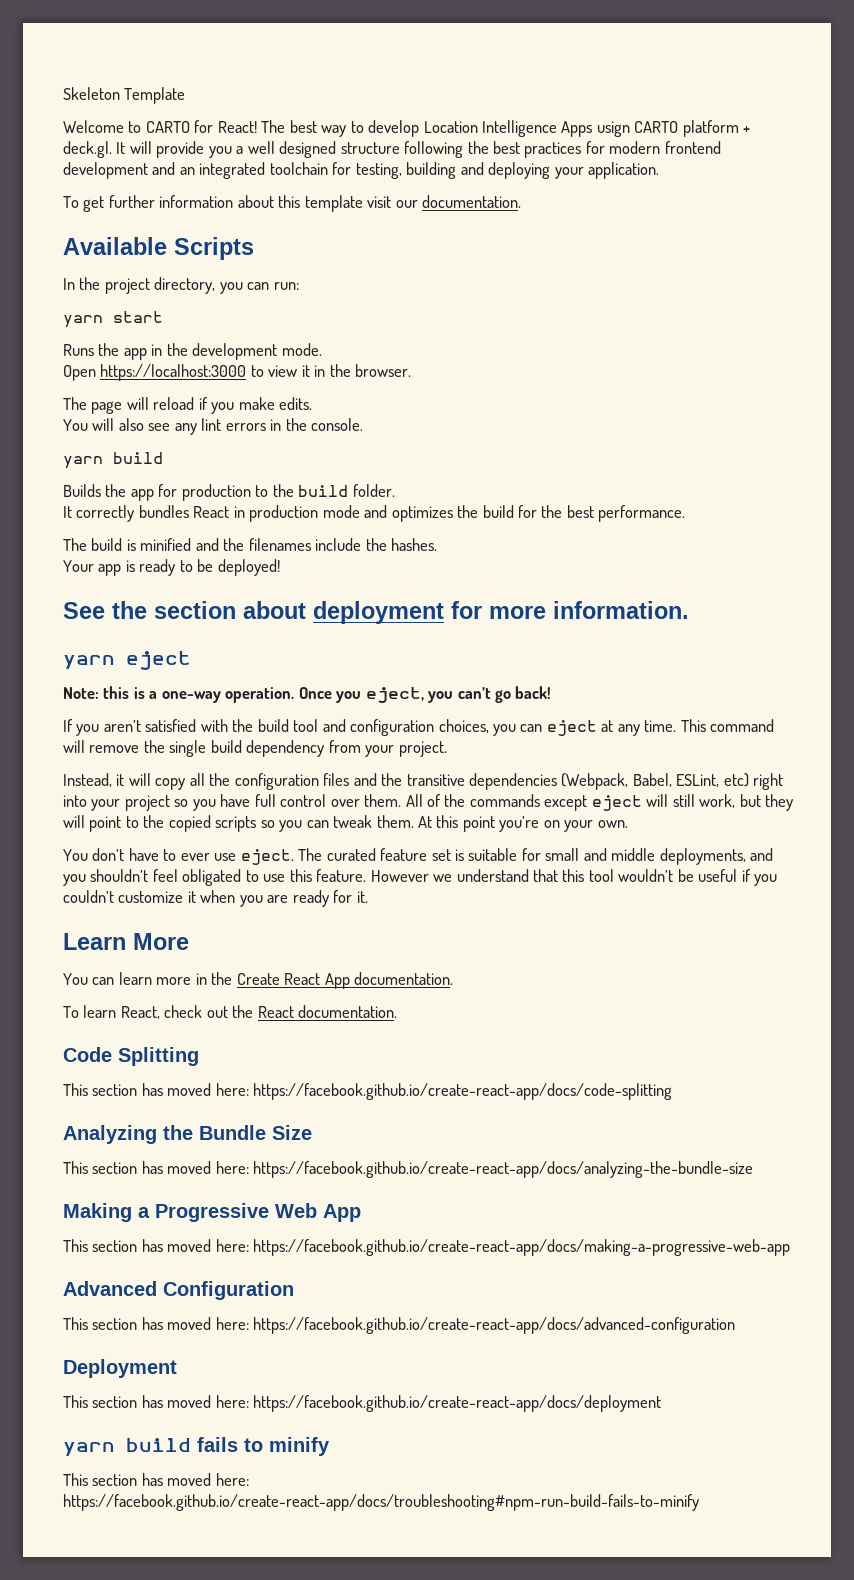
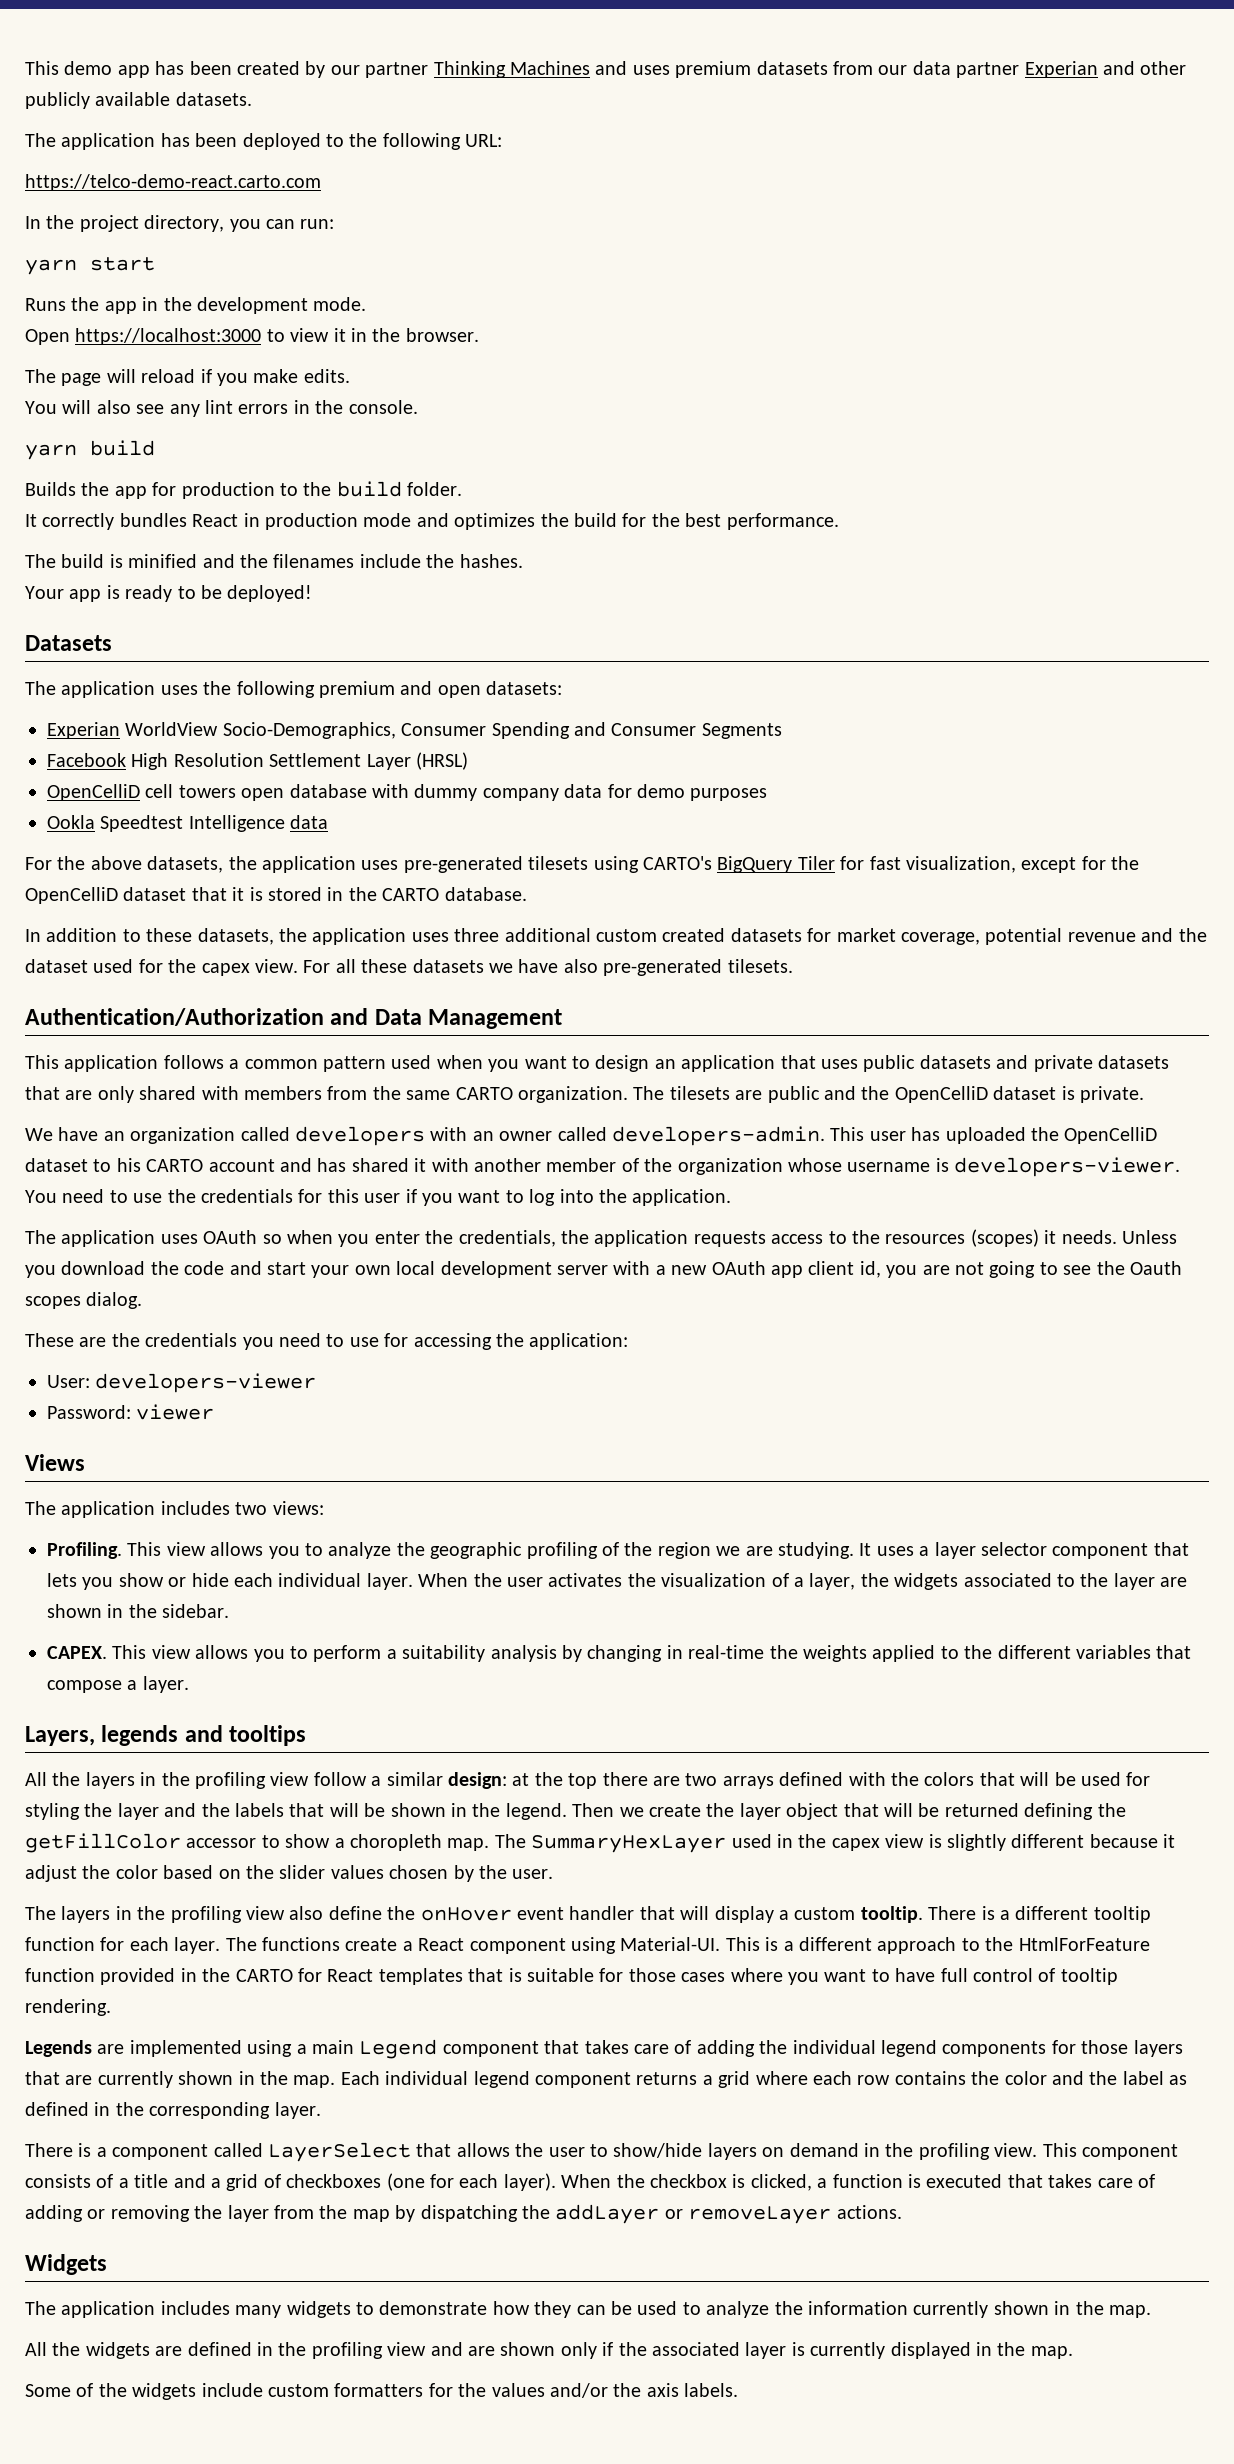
[63,87,186,104] [63,120,751,137] [63,141,721,158] [63,162,660,179] [63,195,522,212] [63,237,254,260] Skeleton Template // Welcome to CARTO for React! The best way to develop Location Intelligence Apps usign CARTO platform + deck.gl. It will provide you a well designed structure following the best practices for modern frontend development and an integrated toolchain for testing, building and deploying your application. // To get further information about this template visit our documentation. // Available Scripts -> [25,61,1187,78] [25,92,252,109] [25,133,503,150] [25,174,321,191] This demo app has been created by our partner Thinking Machines and uses premium datasets from our data partner Experian and other publicly available datasets. // The application has been deployed to the following URL: // https://telco-demo-react.carto.com
[63,601,689,624] [63,651,191,670] [63,686,552,703] [63,719,775,736] [63,740,447,757] [63,773,784,790] [63,794,794,811] [63,815,628,832] [63,848,774,865] [63,869,778,886] [63,890,368,907] [63,933,189,950] [63,972,454,989] [63,1005,398,1019] [63,1047,199,1066] [63,1083,673,1100] [63,1125,312,1144] [63,1161,754,1178] [63,1203,361,1222] [63,1239,791,1256] [63,1281,294,1300] [63,1317,736,1334] [63,1359,177,1378] [63,1395,662,1412] [63,1437,330,1456] [63,1473,249,1486] [63,1494,699,1511] See the section about deployment for more information. // yarn eject // Note: this is a one-way operation. Once you eject, you can’t go back! // If you aren’t satisfied with the build tool and configuration choices, you can eject at any time. This command will remove the single build dependency from your project. // Instead, it will copy all the configuration files and the transitive dependencies (Webpack, Babel, ESLint, etc) right into your project so you have full control over them. All of the commands except eject will still work, but they will point to the copied scripts so you can tweak them. At this point you’re on your own. // You don’t have to ever use eject. The curated feature set is suitable for small and middle deployments, and you shouldn’t feel obligated to use this feature. However we understand that this tool wouldn’t be useful if you couldn’t customize it when you are ready for it. // Learn More // You can learn more in the Create React App documentation. // To learn React, check out the React documentation. // Code Splitting // This section has moved here: https://facebook.github.io/create-react-app/docs/code-splitting // Analyzing the Bundle Size // This section has moved here: https://facebook.github.io/create-react-app/docs/analyzing-the-bundle-size // Making a Progressive Web App // This section has moved here: https://facebook.github.io/create-react-app/docs/making-a-progressive-web-app // Advanced Configuration // This section has moved here: https://facebook.github.io/create-react-app/docs/advanced-configuration // Deployment // This section has moved here: https://facebook.github.io/create-react-app/docs/deployment // yarn build fails to minify // This section has moved here: https://facebook.github.io/create-react-app/docs/troubleshooting#npm-run-build-fails-to-minify -> [25,635,112,651] [25,681,563,698] [47,722,782,739] [47,752,468,770] [47,784,768,801] [47,815,329,832] [25,856,1140,873] [25,887,527,904] [25,928,1207,945] [25,959,793,976] [25,1008,563,1029] [25,1055,1169,1072] [25,1086,1144,1103] [25,1126,1158,1146] [25,1157,1181,1177] [25,1189,732,1206] [25,1229,1177,1247] [25,1261,1182,1278] [25,1292,143,1309] [25,1333,629,1350] [47,1373,317,1393] [47,1404,215,1420] [25,1454,85,1471] [25,1501,324,1518] [47,1542,1189,1559] [47,1573,1188,1590] [47,1604,230,1618] [47,1645,1192,1662] [47,1676,189,1693] [25,1725,307,1746] [25,1772,1151,1789] [25,1803,1126,1820] [25,1833,1176,1853] [25,1865,554,1882] [25,1906,1151,1923] [25,1937,1150,1954] [25,1968,1118,1985] [25,1999,111,2016] [25,2039,1183,2059] [25,2071,1188,2088] [25,2102,321,2119] [25,2142,1178,2162] [25,2173,1155,2191] [25,2204,902,2224] [25,2254,107,2275] [25,2301,1151,2318] [25,2342,1073,2359] [25,2383,739,2400] Datasets // The application uses the following premium and open datasets: // Experian WorldView Socio-Demographics, Consumer Spending and Consumer Segments // Facebook High Resolution Settlement Layer (HRSL) // OpenCelliD cell towers open database with dummy company data for demo purposes // Ookla Speedtest Intelligence data // For the above datasets, the application uses pre-generated tilesets using CARTO's BigQuery Tiler for fast visualization, except for the OpenCelliD dataset that it is stored in the CARTO database. // In addition to these datasets, the application uses three additional custom created datasets for market coverage, potential revenue and the dataset used for the capex view. For all these datasets we have also pre-generated tilesets. // Authentication/Authorization and Data Management // This application follows a common pattern used when you want to design an application that uses public datasets and private datasets that are only shared with members from the same CARTO organization. The tilesets are public and the OpenCelliD dataset is private. // We have an organization called developers with an owner called developers-admin. This user has uploaded the OpenCelliD dataset to his CARTO account and has shared it with another member of the organization whose username is developers-viewer. You need to use the credentials for this user if you want to log into the application. // The application uses OAuth so when you enter the credentials, the application requests access to the resources (scopes) it needs. Unless you download the code and start your own local development server with a new OAuth app client id, you are not going to see the Oauth scopes dialog. // These are the credentials you need to use for accessing the application: // User: developers-viewer // Password: viewer // Views // The application includes two views: // Profiling. This view allows you to analyze the geographic profiling of the region we are studying. It uses a layer selector component that lets you show or hide each individual layer. When the user activates the visualization of a layer, the widgets associated to the layer are shown in the sidebar. // CAPEX. This view allows you to perform a suitability analysis by changing in real-time the weights applied to the different variables that compose a layer. // Layers, legends and tooltips // All the layers in the profiling view follow a similar design: at the top there are two arrays defined with the colors that will be used for styling the layer and the labels that will be shown in the legend. Then we create the layer object that will be returned defining the getFillColor accessor to show a choropleth map. The SummaryHexLayer used in the capex view is slightly different because it adjust the color based on the slider values chosen by the user. // The layers in the profiling view also define the onHover event handler that will display a custom tooltip. There is a different tooltip function for each layer. The functions create a React component using Material-UI. This is a different approach to the HtmlForFeature function provided in the CARTO for React templates that is suitable for those cases where you want to have full control of tooltip rendering. // Legends are implemented using a main Legend component that takes care of adding the individual legend components for those layers that are currently shown in the map. Each individual legend component returns a grid where each row contains the color and the label as defined in the corresponding layer. // There is a component called LayerSelect that allows the user to show/hide layers on demand in the profiling view. This component consists of a title and a grid of checkboxes (one for each layer). When the checkbox is clicked, a function is executed that takes care of adding or removing the layer from the map by dispatching the addLayer or removeLayer actions. // Widgets // The application includes many widgets to demonstrate how they can be used to analyze the information currently shown in the map. // All the widgets are defined in the profiling view and are shown only if the associated layer is currently displayed in the map. // Some of the widgets include custom formatters for the values and/or the axis labels.

